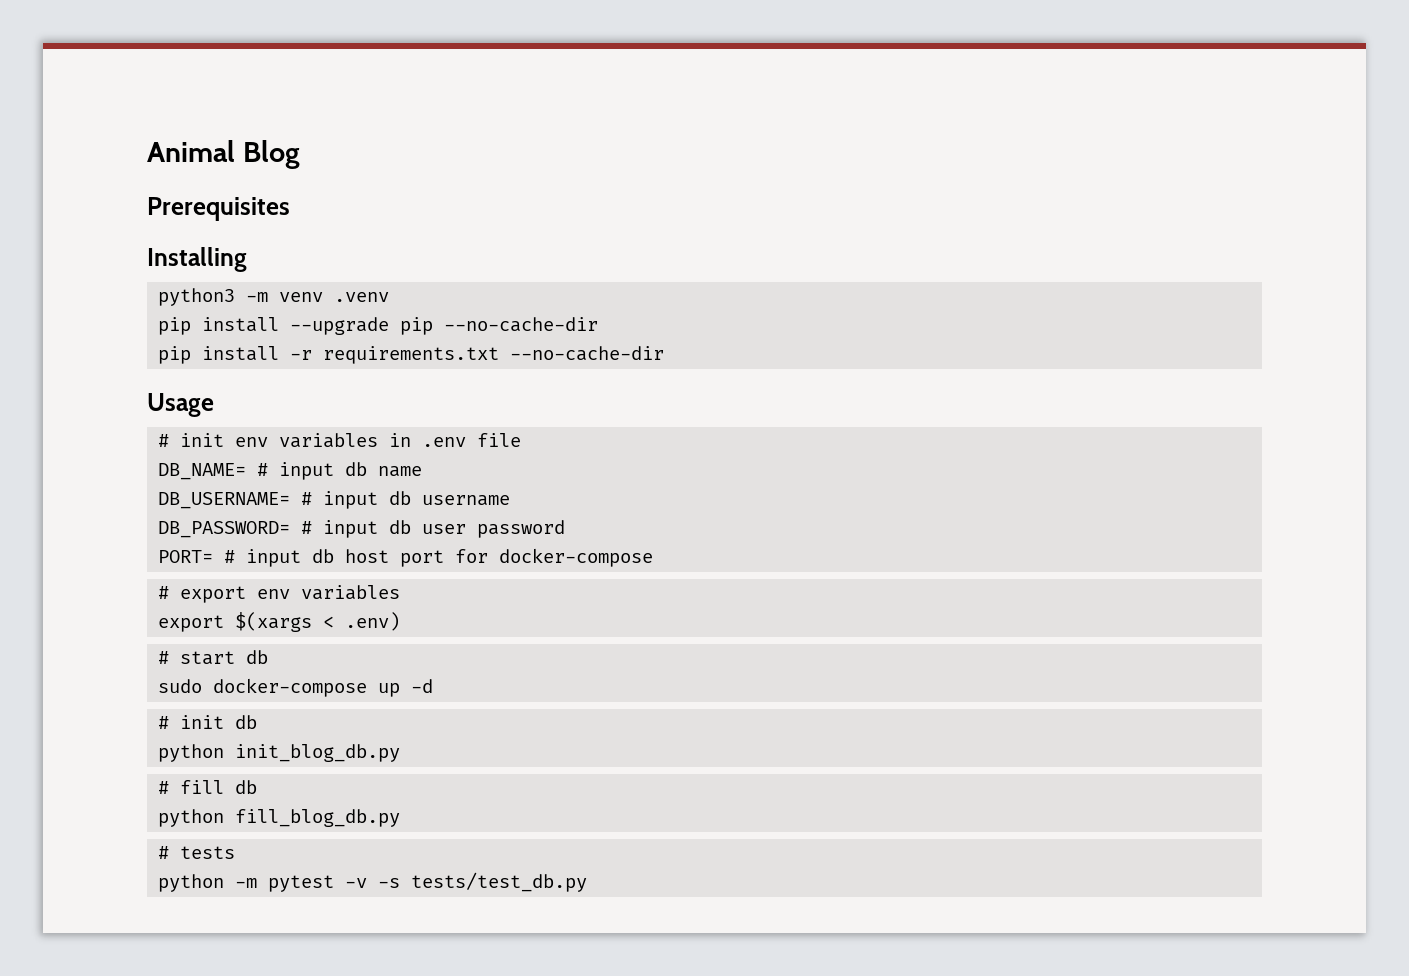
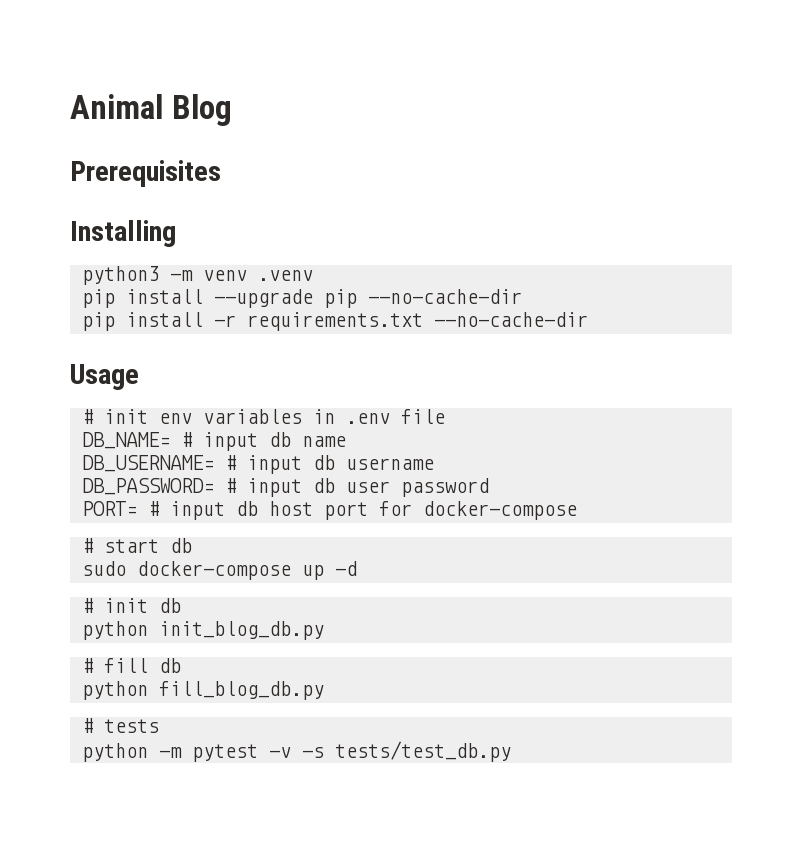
[158,585,401,603] [158,612,401,632] // # export env variables // export $(xargs < .env) -> (578, 510) none

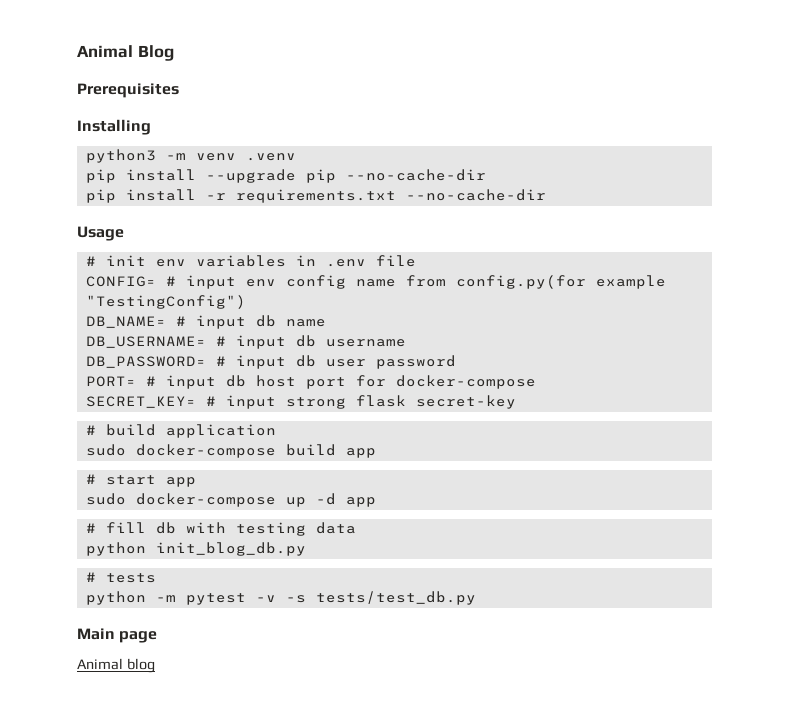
(446, 416) none -> [85,275,666,289] [85,295,246,309] // CONFIG= # input env config name from config.py(for example "TestingConfig")
(578, 510) none -> [85,395,516,409] [85,424,276,438] [85,444,376,458] // SECRET_KEY= # input strong flask secret-key // # build application // sudo docker-compose build app
[170,538,193,553] db -> [165,477,196,487] app
[82,598,182,613] [82,621,325,640] // # init db // python init_blog_db.py -> [345,497,376,507] app
[82,681,325,700] // python fill_blog_db.py -> [185,522,356,536] [85,542,306,556] with testing data // python init_blog_db.py
(512, 751) none -> [77,628,158,643] [77,658,155,673] // Main page // Animal blog

